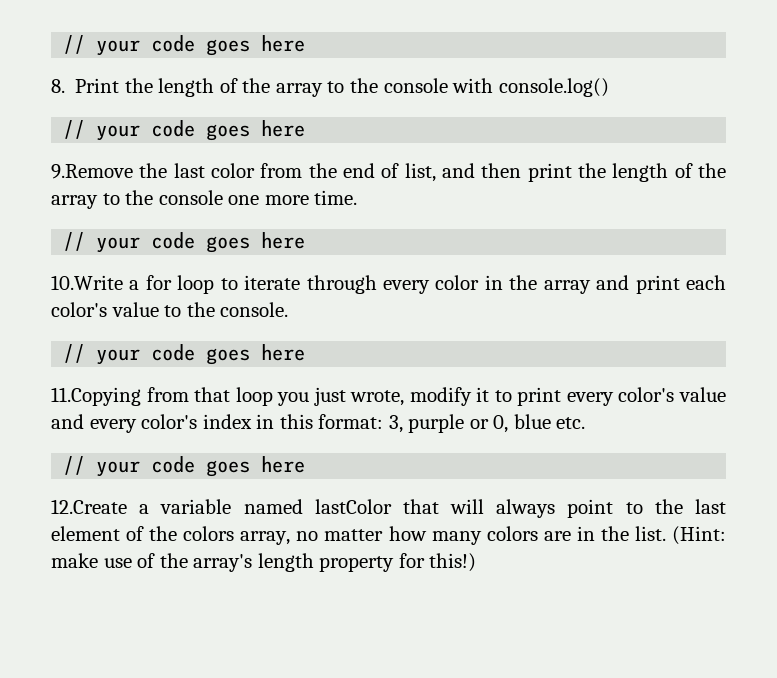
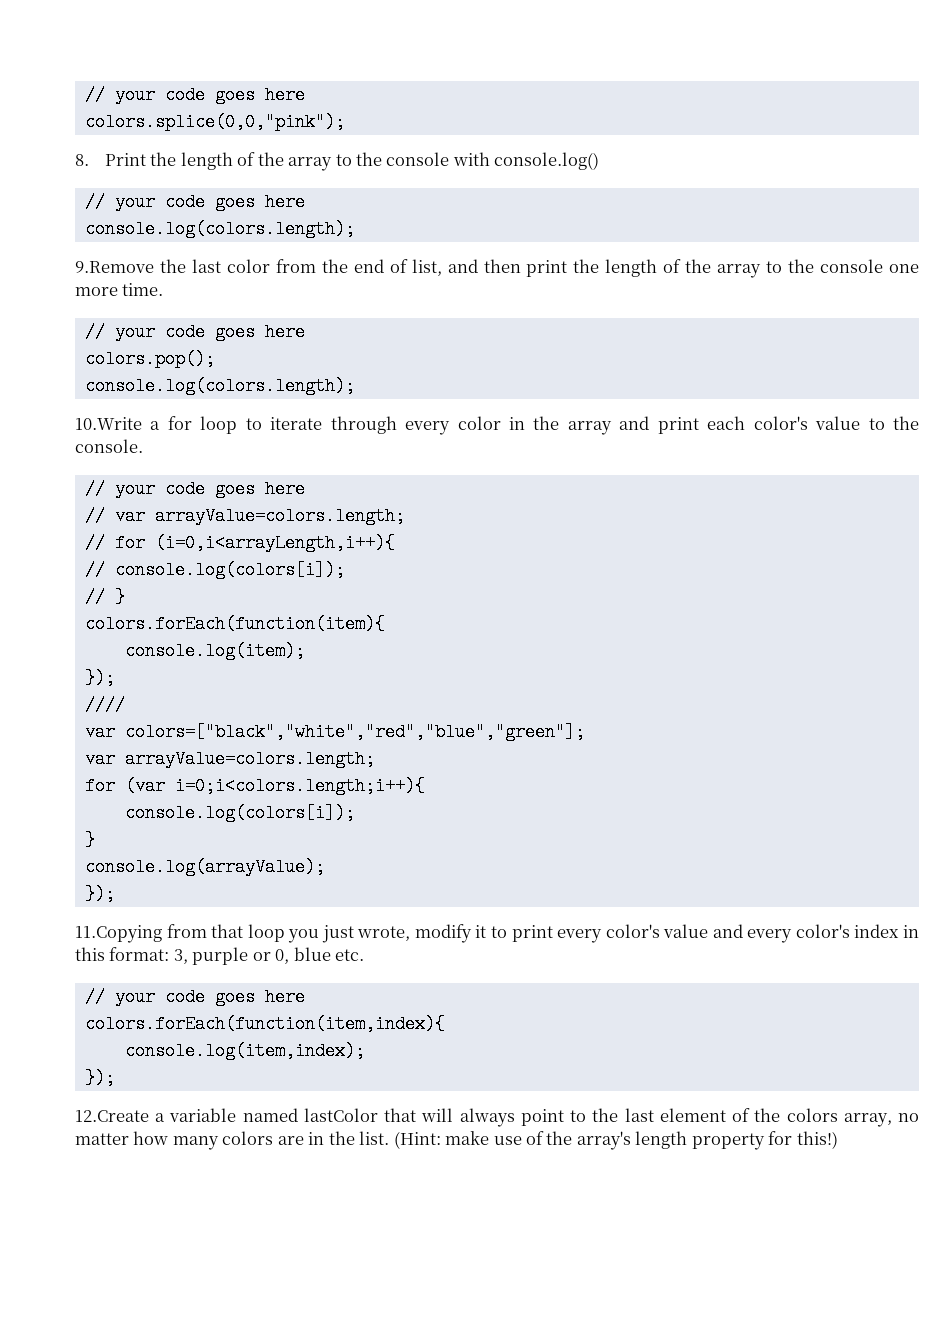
[63,35,306,56] // your code goes here -> [84,86,305,104] [84,113,345,131] // your code goes here // colors.splice(0,0,"pink");
(306, 128) none -> [84,220,355,238] // console.log(colors.length);
(306, 240) none -> [84,350,215,368] [84,377,355,395] // colors.pop(); // console.log(colors.length);
(306, 352) none -> [84,507,405,525] [84,534,395,552] [84,561,345,579] [84,588,125,606] [84,615,385,633] [124,642,305,660] [84,669,115,687] [84,696,125,714] [84,723,585,741] [84,750,375,768] [84,777,425,795] [124,804,355,822] [84,831,95,849] [84,858,325,876] [84,885,115,903] // // var arrayValue=colors.length; // // for (i=0,i<arrayLength,i++){ // // console.log(colors[i]); // // } // colors.forEach(function(item){ // console.log(item); // }); // //// // var colors=["black","white","red","blue","green"]; // var arrayValue=colors.length; // for (var i=0;i<colors.length;i++){ // console.log(colors[i]); // } // console.log(arrayValue); // });
(306, 464) none -> [84,1015,445,1033] [124,1042,365,1060] [84,1069,115,1087] // colors.forEach(function(item,index){ // console.log(item,index); // });

